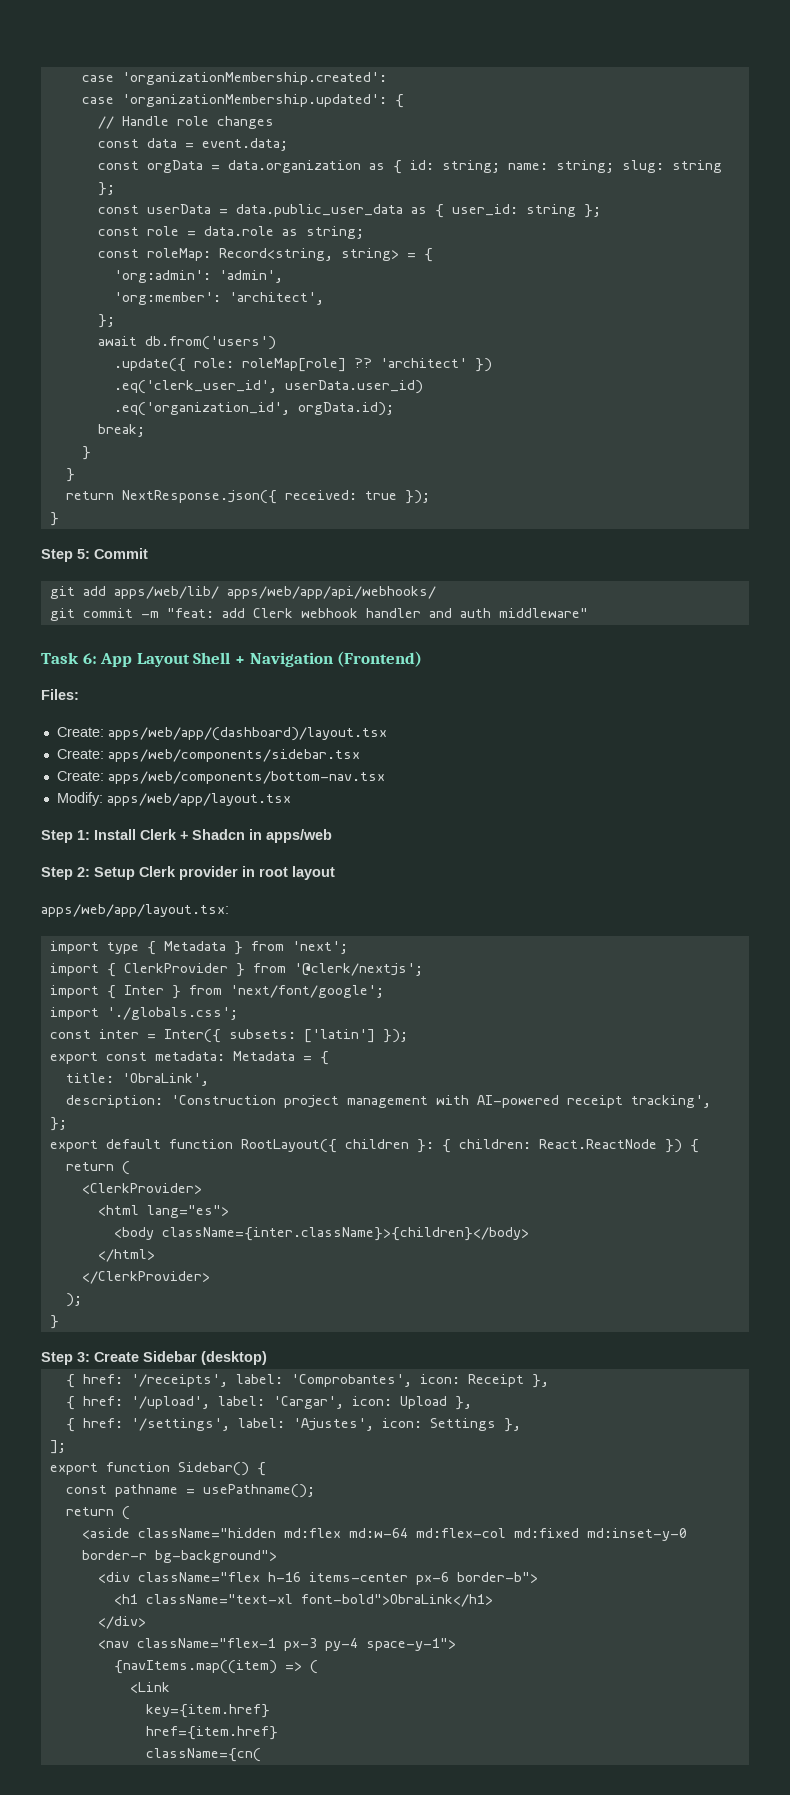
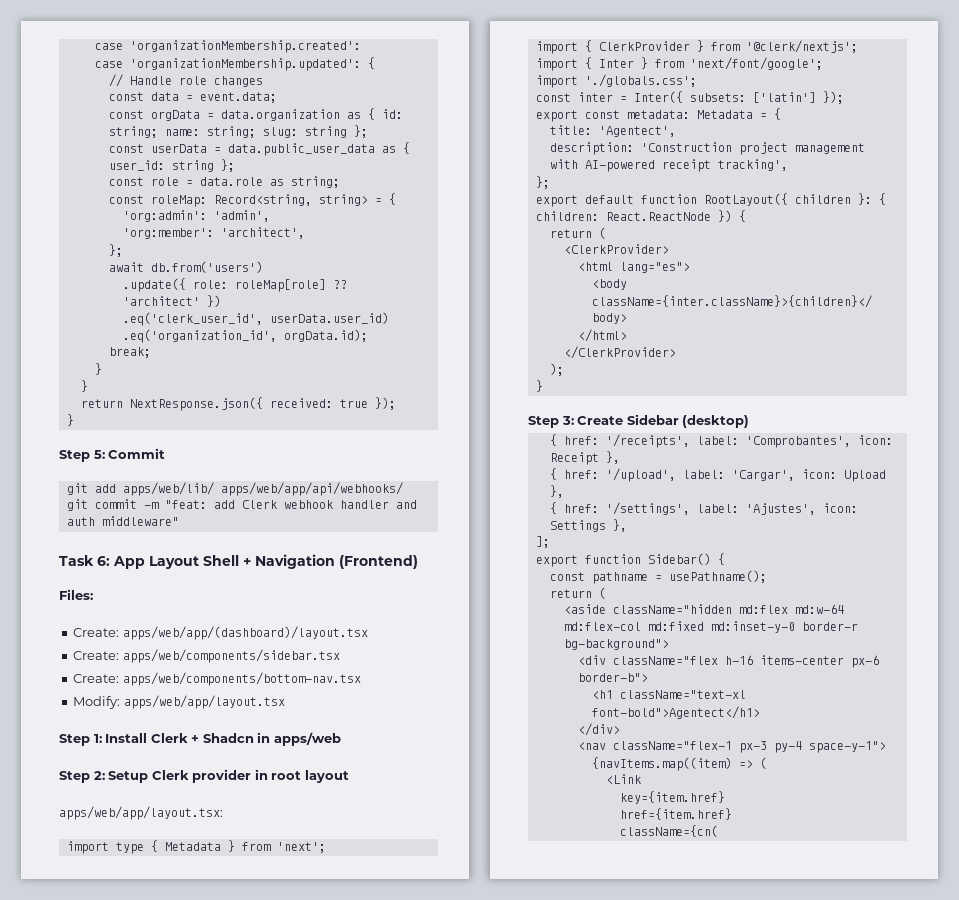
[121,1073,209,1086] 'ObraLink', -> [598,126,676,137] 'Agentect',
[300,1594,493,1607] font-bold">ObraLink</h1> -> [591,706,760,719] font-bold">Agentect</h1>

